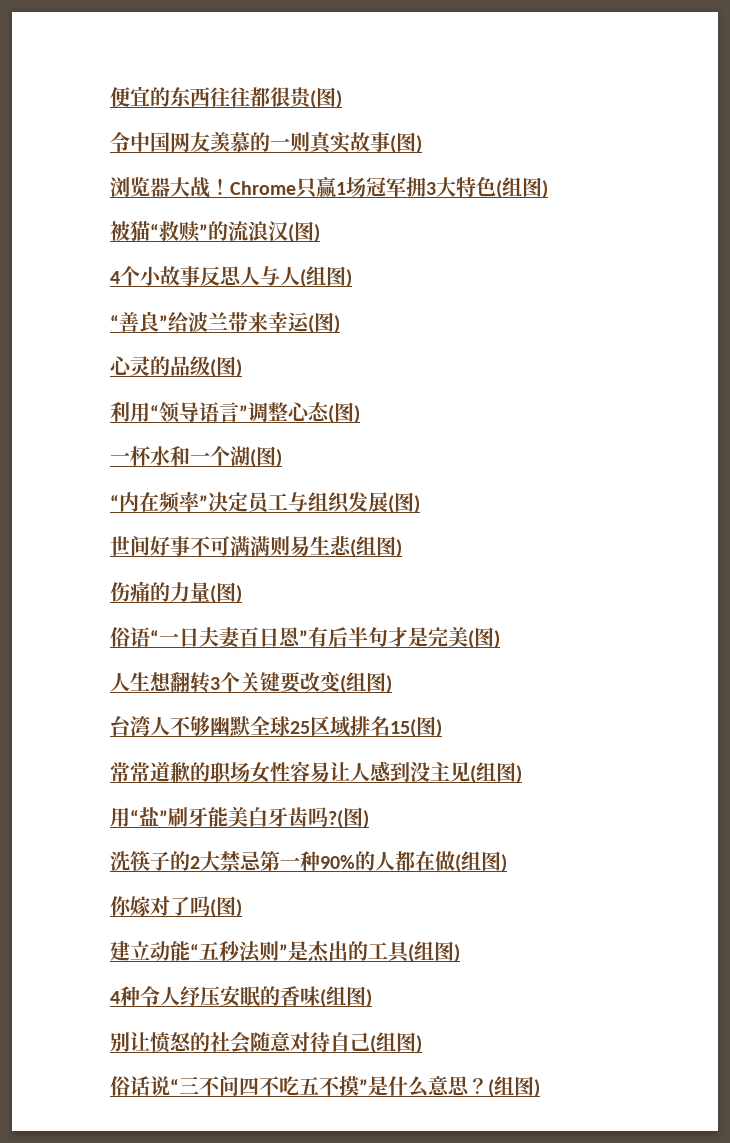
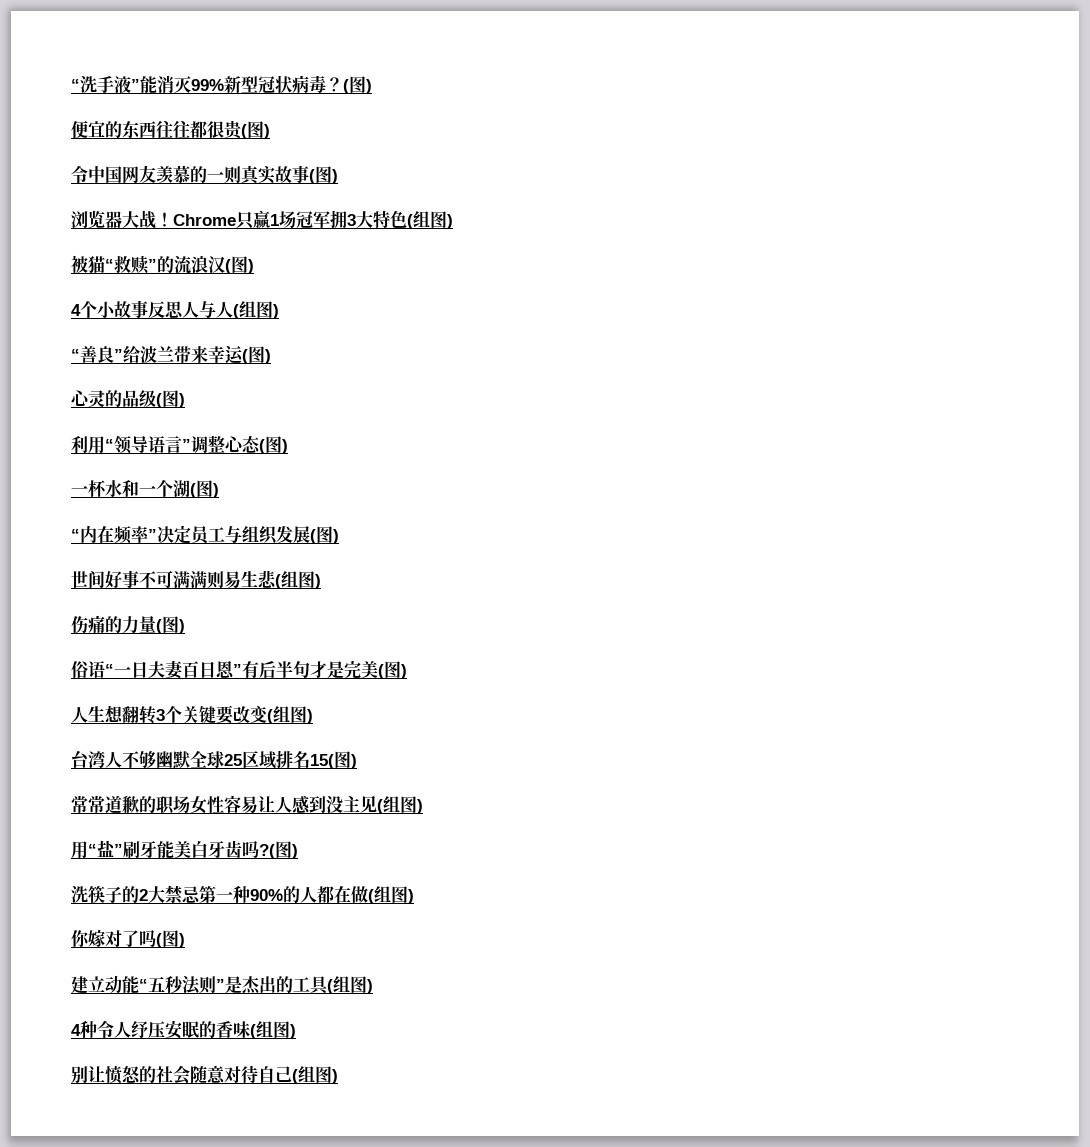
(110, 97) none -> [71,75,372,94] “洗手液”能消灭99%新型冠状病毒？(图) //
[110,1076,540,1098] // 俗话说“三不问四不吃五不摸”是什么意思？(组图) -> (338, 1076) none

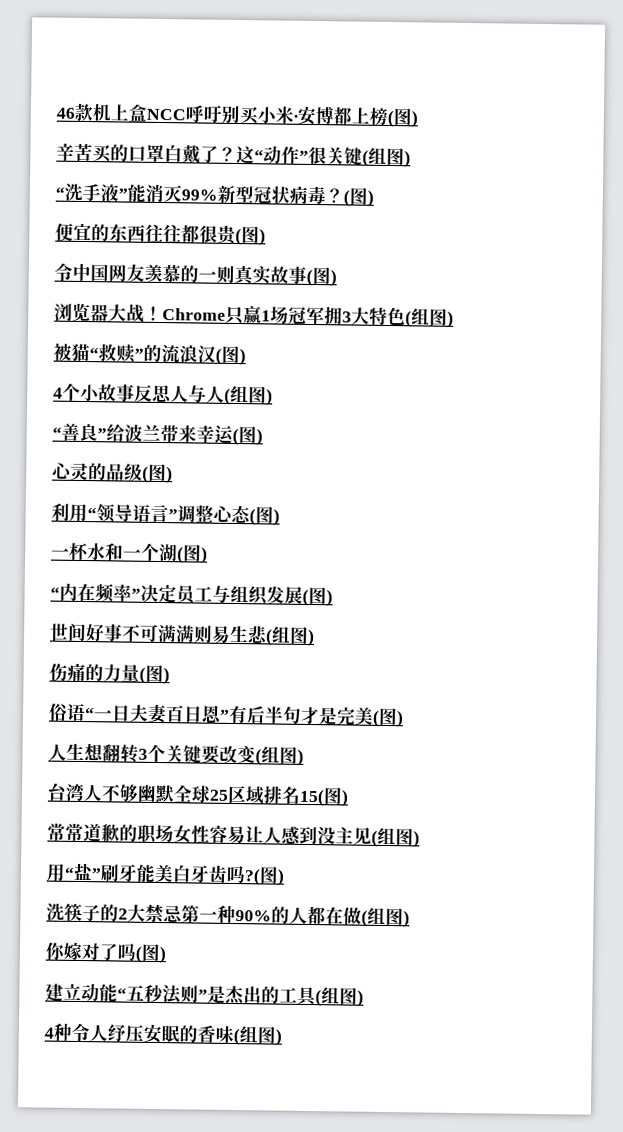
(71, 85) none -> [56,102,418,128] [56,142,411,168] 46款机上盒NCC呼吁别买小米‧安博都上榜(图) // 辛苦买的口罩白戴了？这“动作”很关键(组图) //
[71,1065,338,1085] // 别让愤怒的社会随意对待自己(组图) -> (282, 1037) none

